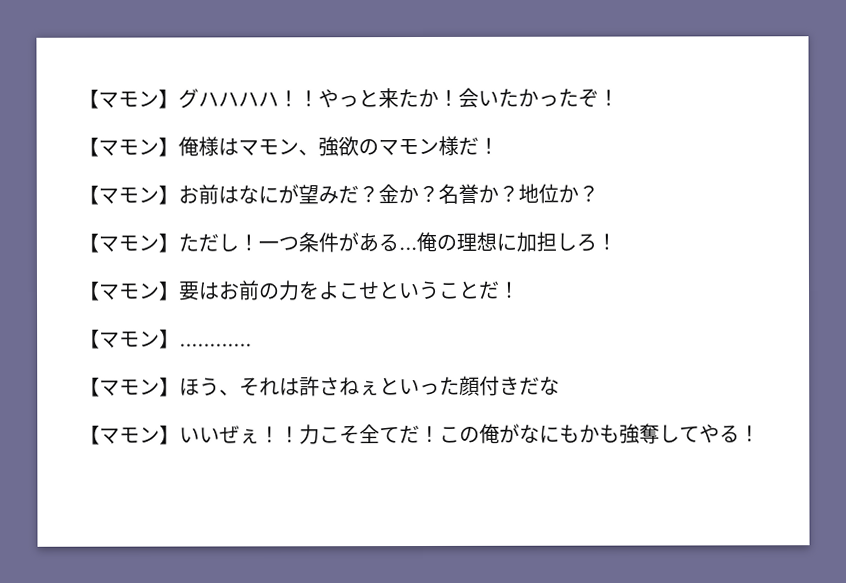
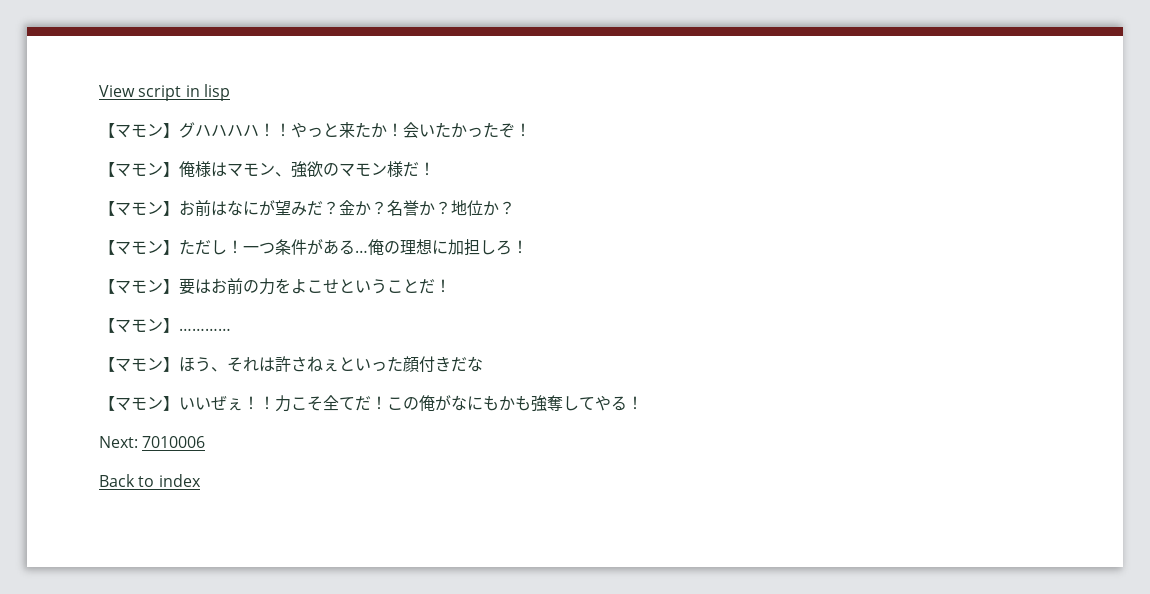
(78, 99) none -> [99,84,230,101] View script in lisp //
(760, 433) none -> [99,436,206,448] [99,474,201,487] // Next: 7010006 // Back to index

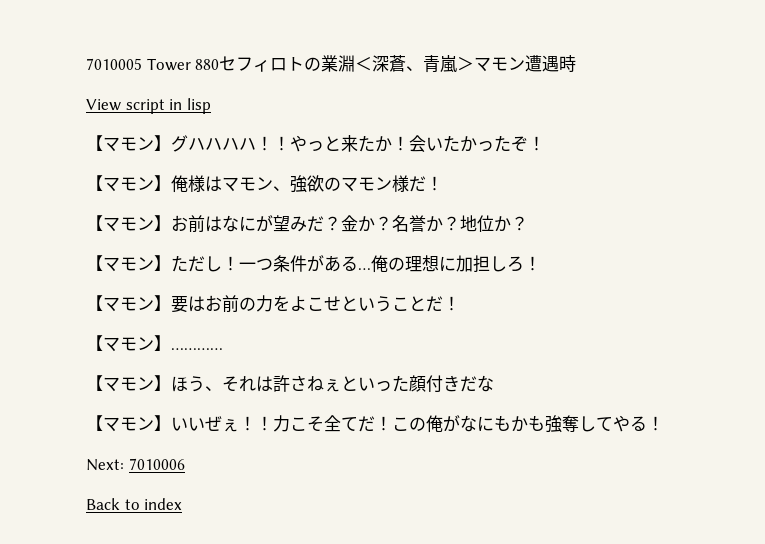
(99, 91) none -> [86,55,577,73] 7010005 Tower 880セフィロトの業淵＜深蒼、青嵐＞マモン遭遇時 //

